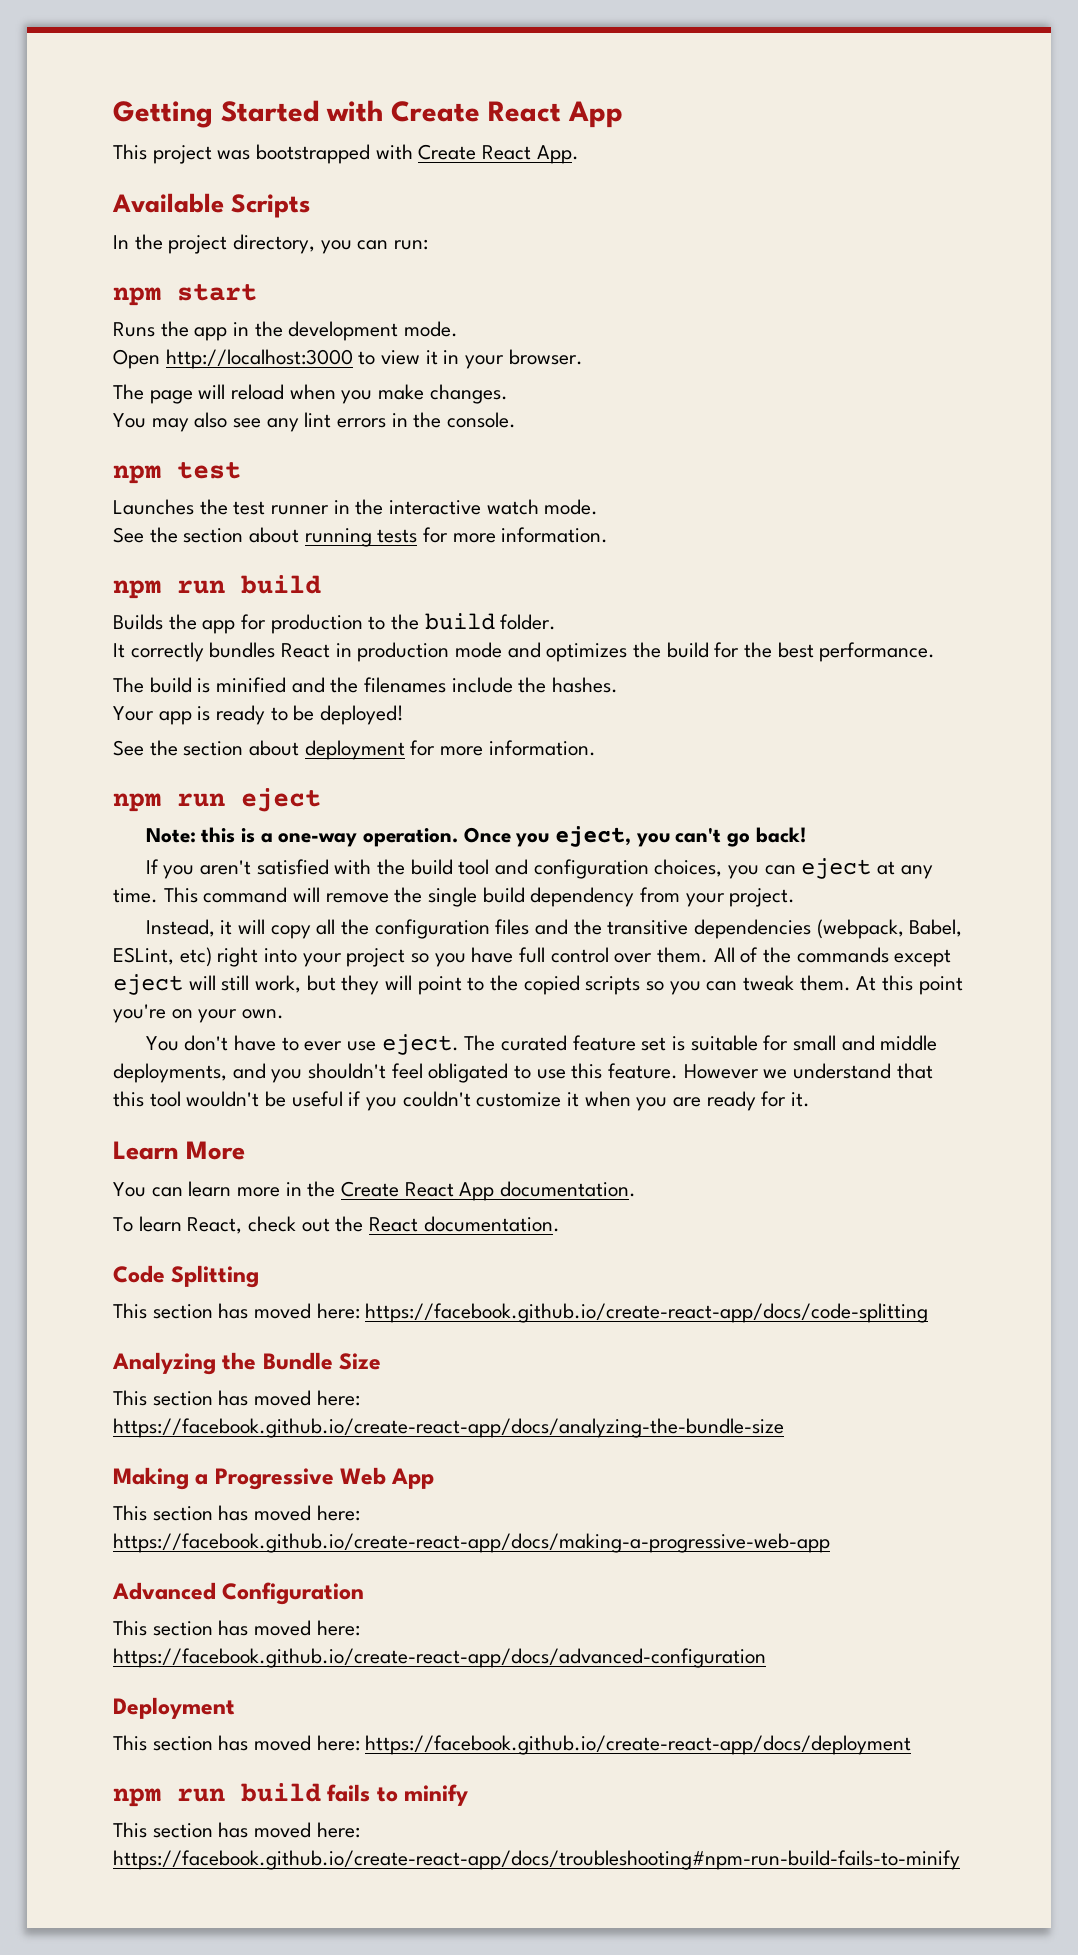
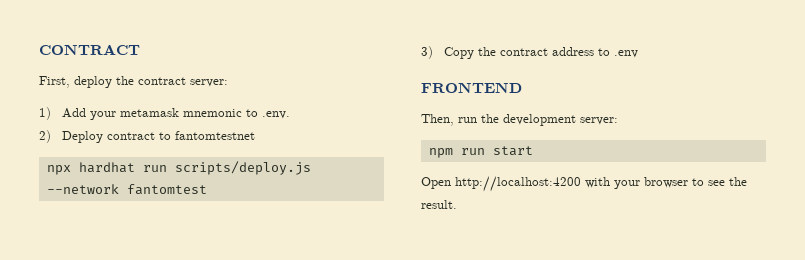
[113,100,623,128] [113,144,579,164] [112,193,311,218] [113,234,429,254] [113,284,257,306] [113,321,459,341] [113,349,583,369] [113,384,508,404] [113,412,517,432] [113,462,241,484] [113,499,599,515] [113,527,609,547] [113,575,321,599] [113,613,557,634] [113,642,936,662] [113,677,619,693] [113,705,405,725] [113,740,596,760] [113,788,321,812] [145,826,806,847] [145,858,933,879] [113,887,796,907] [145,919,963,939] [113,947,952,967] [113,974,963,995] [113,1004,285,1023] [145,1034,938,1055] [113,1063,933,1083] [113,1091,811,1111] [113,1141,246,1160] [113,1181,637,1201] [113,1216,560,1234] [113,1265,260,1288] [113,1303,929,1323] [112,1352,382,1375] [113,1390,360,1406] [113,1418,784,1438] [113,1467,435,1490] [113,1505,360,1521] [113,1533,830,1553] [112,1582,365,1605] [113,1620,360,1636] [113,1648,766,1668] [113,1697,235,1719] [113,1735,912,1755] [113,1783,469,1807] [113,1822,360,1838] [113,1850,960,1870] Getting Started with Create React App // This project was bootstrapped with Create React App. // Available Scripts // In the project directory, you can run: // npm start // Runs the app in the development mode. // Open http://localhost:3000 to view it in your browser. // The page will reload when you make changes. // You may also see any lint errors in the console. // npm test // Launches the test runner in the interactive watch mode. // See the section about running tests for more information. // npm run build // Builds the app for production to the build folder. // It correctly bundles React in production mode and optimizes the build for the best performance. // The build is minified and the filenames include the hashes. // Your app is ready to be deployed! // See the section about deployment for more information. // npm run eject // Note: this is a one-way operation. Once you eject, you can't go back! // If you aren't satisfied with the build tool and configuration choices, you can eject at any time. This command will remove the single build dependency from your project. // Instead, it will copy all the configuration files and the transitive dependencies (webpack, Babel, ESLint, etc) right into your project so you have full control over them. All of the commands except eject will still work, but they will point to the copied scripts so you can tweak them. At this point you're on your own. // You don't have to ever use eject. The curated feature set is suitable for small and middle deployments, and you shouldn't feel obligated to use this feature. However we understand that this tool wouldn't be useful if you couldn't customize it when you are ready for it. // Learn More // You can learn more in the Create React App documentation. // To learn React, check out the React documentation. // Code Splitting // This section has moved here: https://facebook.github.io/create-react-app/docs/code-splitting // Analyzing the Bundle Size // This section has moved here: https://facebook.github.io/create-react-app/docs/analyzing-the-bundle-size // Making a Progressive Web App // This section has moved here: https://facebook.github.io/create-react-app/docs/making-a-progressive-web-app // Advanced Configuration // This section has moved here: https://facebook.github.io/create-react-app/docs/advanced-configuration // Deployment // This section has moved here: https://facebook.github.io/create-react-app/docs/deployment // npm run build fails to minify // This section has moved here: https://facebook.github.io/create-react-app/docs/troubleshooting#npm-run-build-fails-to-minify -> [39,44,140,55] [39,76,228,88] [39,107,290,120] [39,130,255,143] [46,161,311,175] [46,184,207,195] [421,46,638,59] [421,82,522,93] [421,114,618,126] [428,146,533,158] [421,176,747,192] [421,200,457,209] CONTRACT // First, deploy the contract server: // 1) Add your metamask mnemonic to .env. // 2) Deploy contract to fantomtestnet // npx hardhat run scripts/deploy.js --network fantomtest // 3) Copy the contract address to .env // FRONTEND // Then, run the development server: // npm run start // Open http://localhost:4200 with your browser to see the result.

